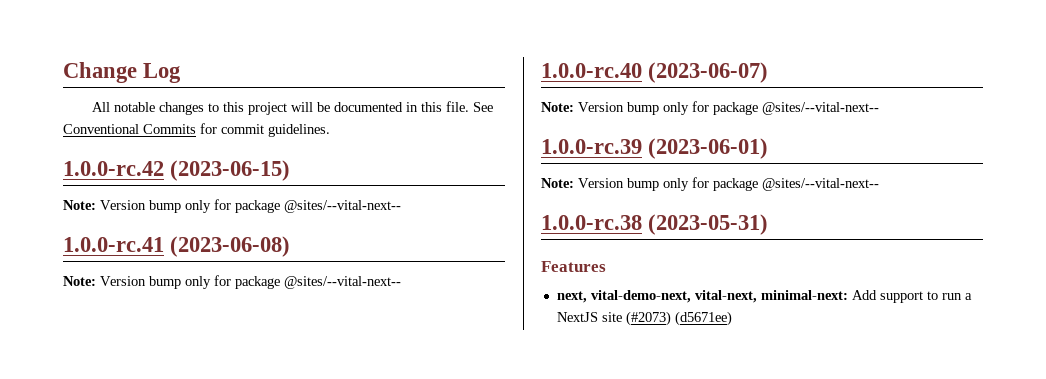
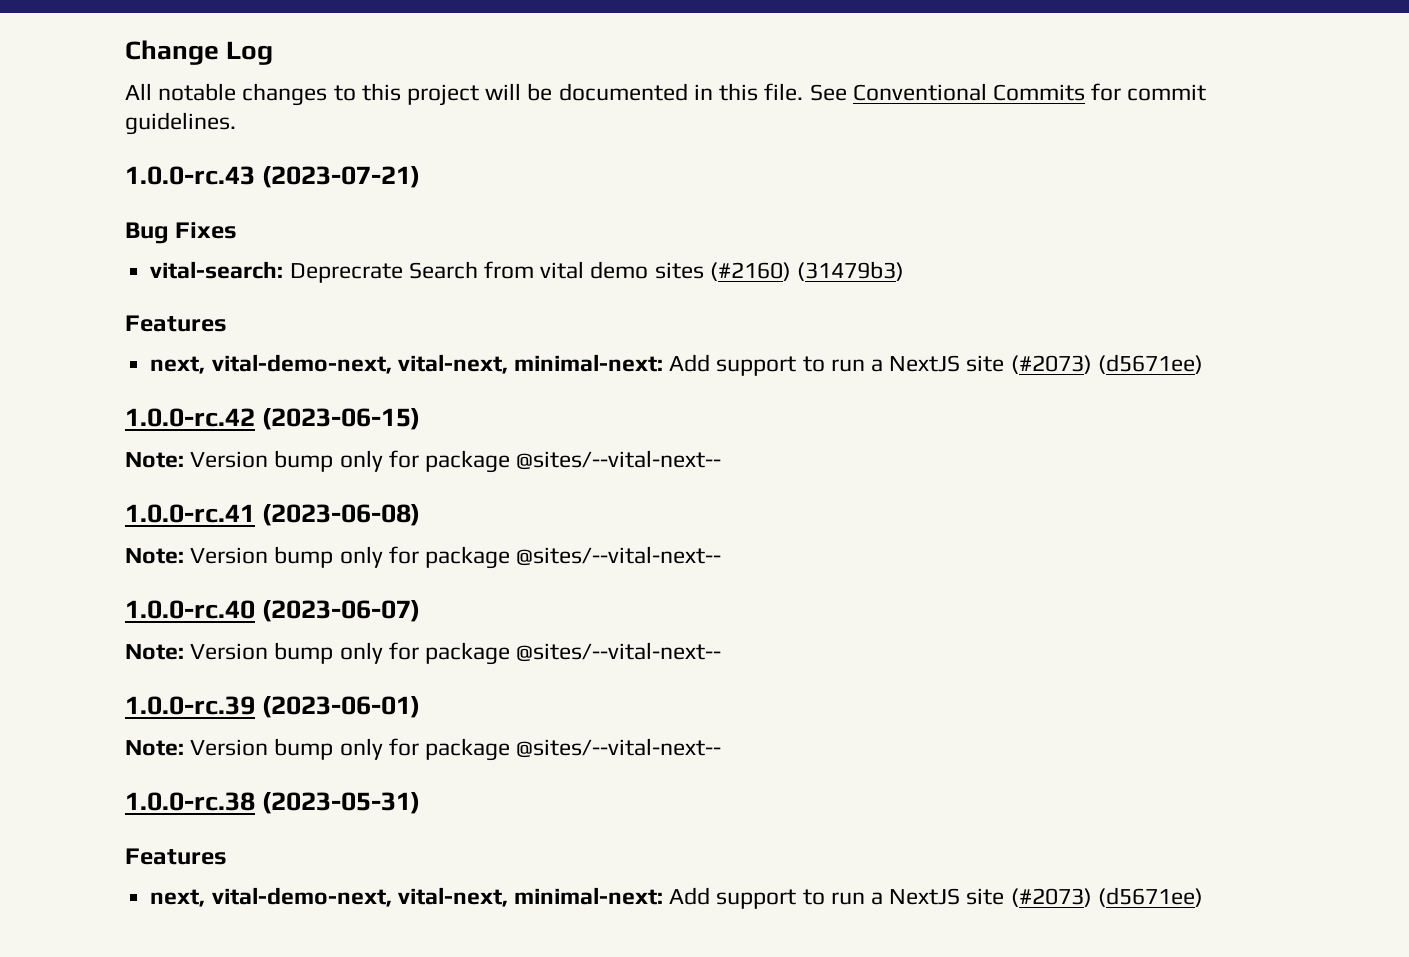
(330, 130) none -> [125,166,421,188] [125,222,238,244] [150,261,904,283] [125,315,227,332] [150,354,1203,376] // 1.0.0-rc.43 (2023-07-21) // Bug Fixes // vital-search: Deprecrate Search from vital demo sites (#2160) (31479b3) // Features // next, vital-demo-next, vital-next, minimal-next: Add support to run a NextJS site (#2073) (d5671ee)

